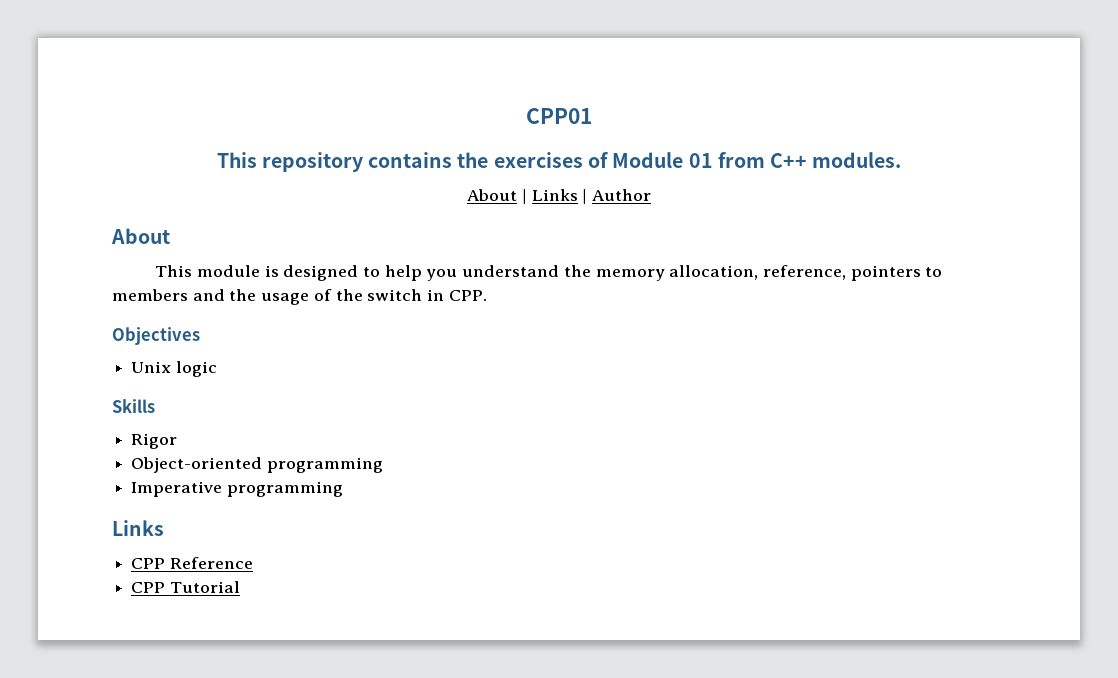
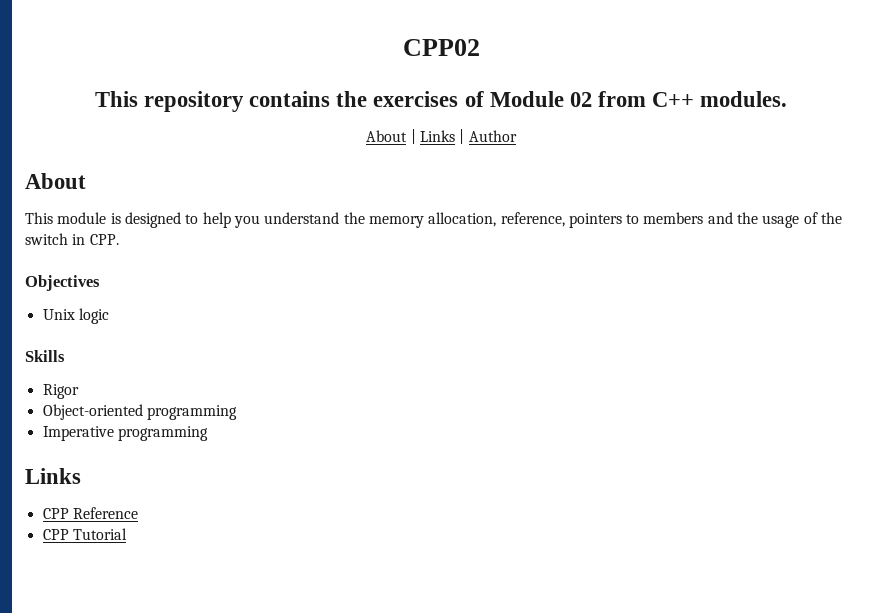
[526,108,592,124] CPP01 -> [402,39,480,56] CPP02
[688,153,713,168] 01 -> [569,92,592,107] 02

